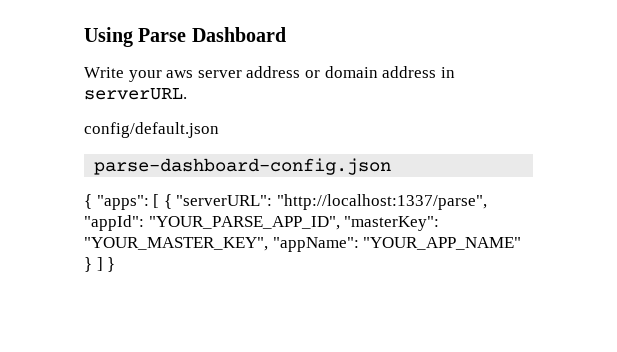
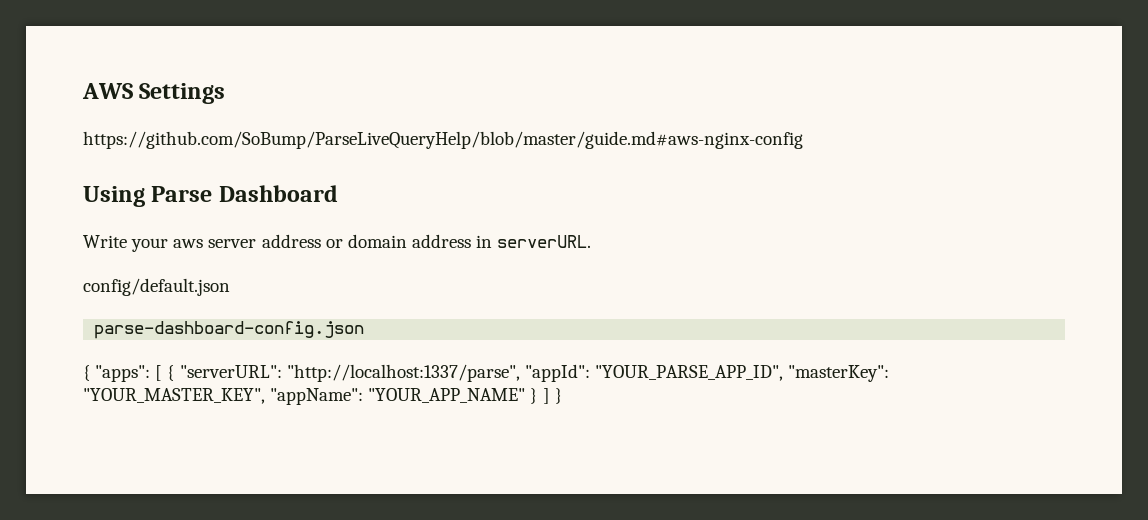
(84, 37) none -> [82,83,226,104] [83,131,803,149] AWS Settings // https://github.com/SoBump/ParseLiveQueryHelp/blob/master/guide.md#aws-nginx-config //

